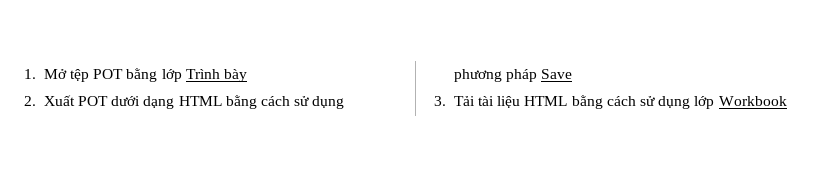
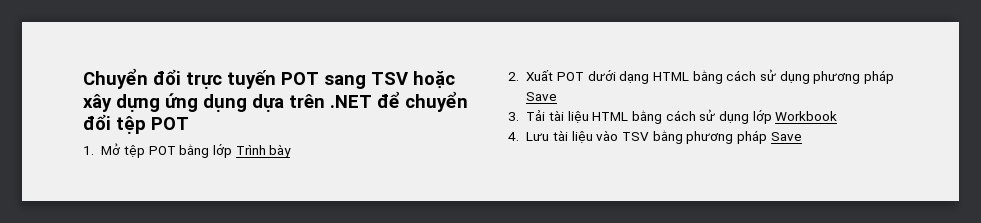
(24, 74) none -> [83,68,455,89] [83,91,468,112] [83,114,189,134] Chuyển đổi trực tuyến POT sang TSV hoặc xây dựng ứng dụng dựa trên .NET để chuyển đổi tệp POT //
(787, 101) none -> [508,130,802,144] // 4. Lưu tài liệu vào TSV bằng phương pháp Save

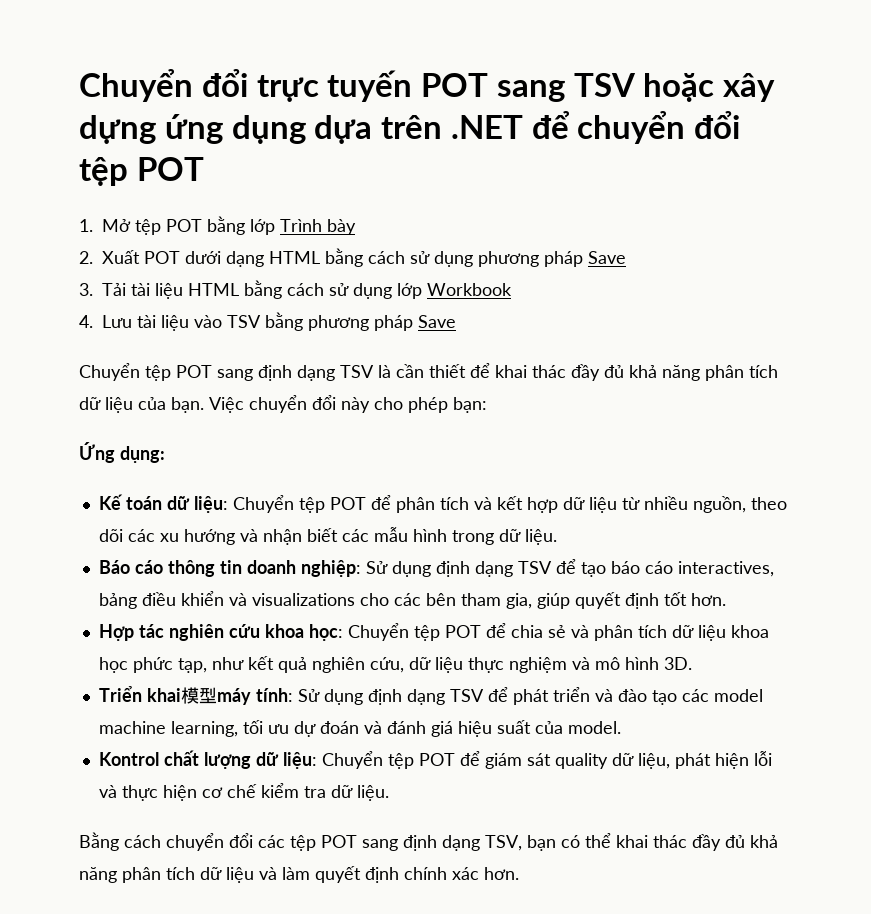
(802, 136) none -> [79,363,778,381] [79,395,487,413] [79,442,165,463] [98,494,787,513] [98,527,557,545] [98,559,774,577] [98,591,726,609] [98,623,769,641] [98,656,692,673] [98,686,763,705] [98,720,621,737] [98,750,772,769] [98,783,389,801] [79,832,778,851] [79,866,519,883] // Chuyển tệp POT sang định dạng TSV là cần thiết để khai thác đầy đủ khả năng phân tích dữ liệu của bạn. Việc chuyển đổi này cho phép bạn: // Ứng dụng: // Kế toán dữ liệu: Chuyển tệp POT để phân tích và kết hợp dữ liệu từ nhiều nguồn, theo dõi các xu hướng và nhận biết các mẫu hình trong dữ liệu. // Báo cáo thông tin doanh nghiệp: Sử dụng định dạng TSV để tạo báo cáo interactives, bảng điều khiển và visualizations cho các bên tham gia, giúp quyết định tốt hơn. // Hợp tác nghiên cứu khoa học: Chuyển tệp POT để chia sẻ và phân tích dữ liệu khoa học phức tạp, như kết quả nghiên cứu, dữ liệu thực nghiệm và mô hình 3D. // Triển khai模型máy tính: Sử dụng định dạng TSV để phát triển và đào tạo các model machine learning, tối ưu dự đoán và đánh giá hiệu suất của model. // Kontrol chất lượng dữ liệu: Chuyển tệp POT để giám sát quality dữ liệu, phát hiện lỗi và thực hiện cơ chế kiểm tra dữ liệu. // Bằng cách chuyển đổi các tệp POT sang định dạng TSV, bạn có thể khai thác đầy đủ khả năng phân tích dữ liệu và làm quyết định chính xác hơn.

